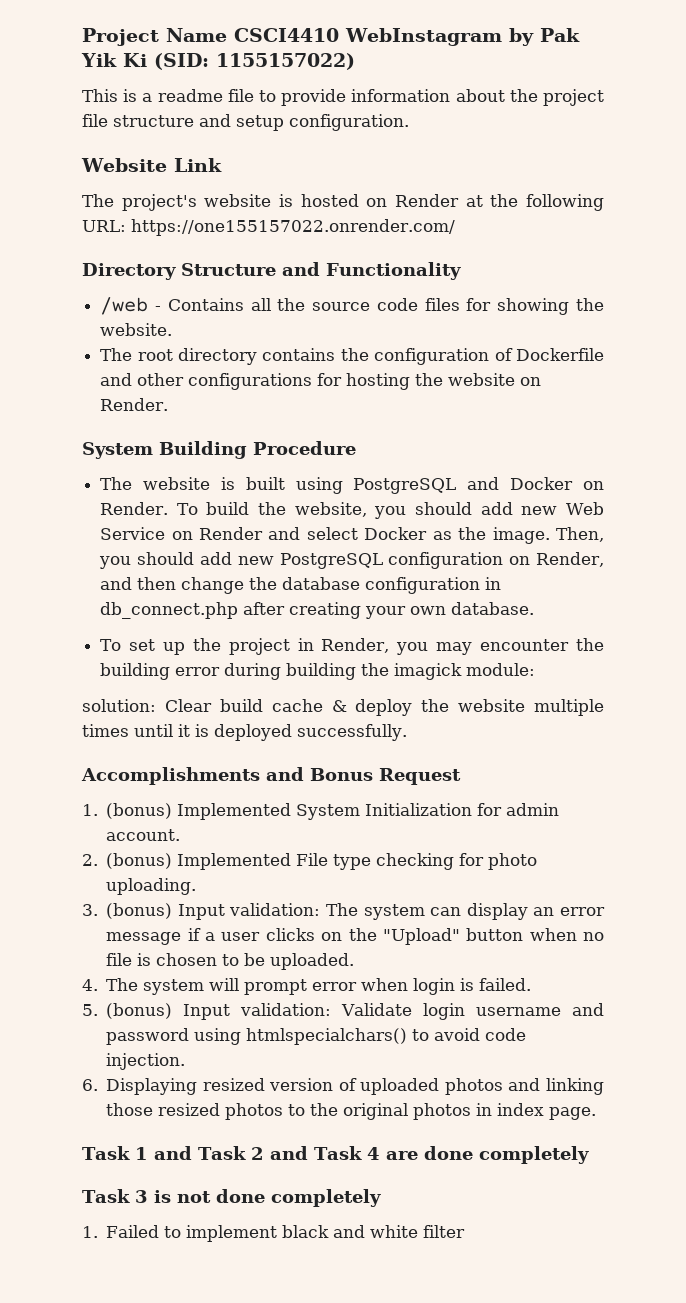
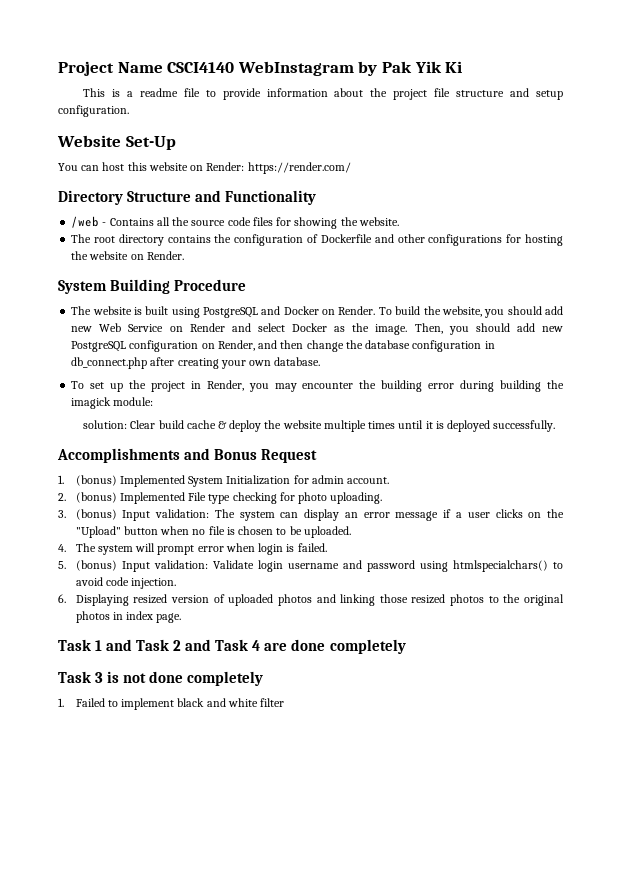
[234,28,339,42] CSCI4410 -> [167,62,235,73] CSCI4140
[154,53,355,70] (SID: 1155157022) -> (463, 67) none
[173,158,222,172] [82,194,604,211] [82,219,455,236] Link // The project's website is hosted on Render at the following URL: https://one155157022.onrender.com/ -> [125,136,176,150] [58,162,351,174] Set-Up // You can host this website on Render: https://render.com/

